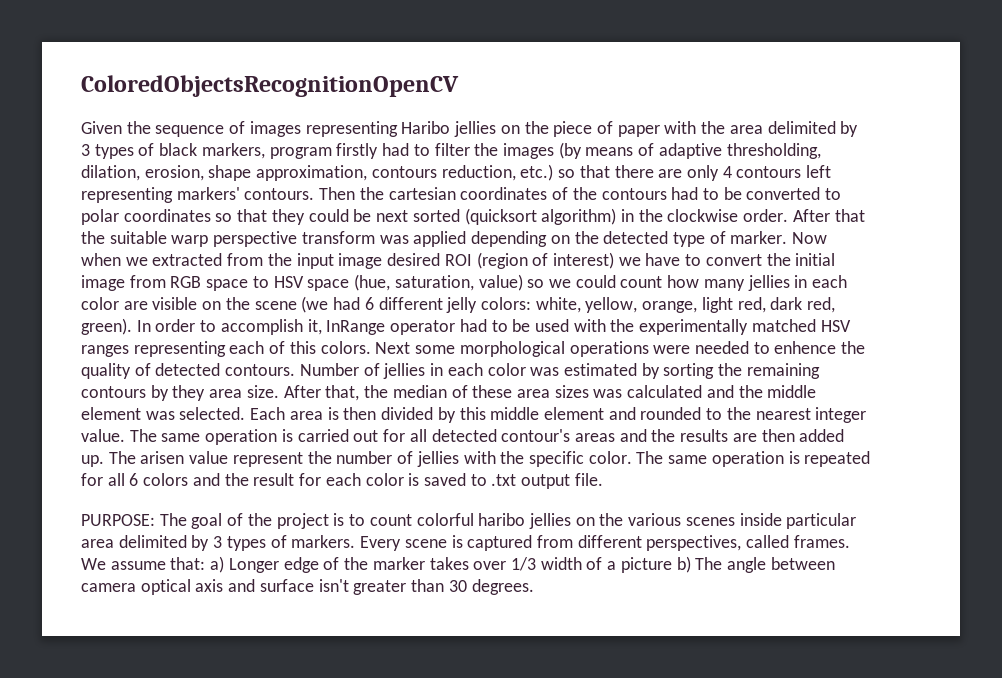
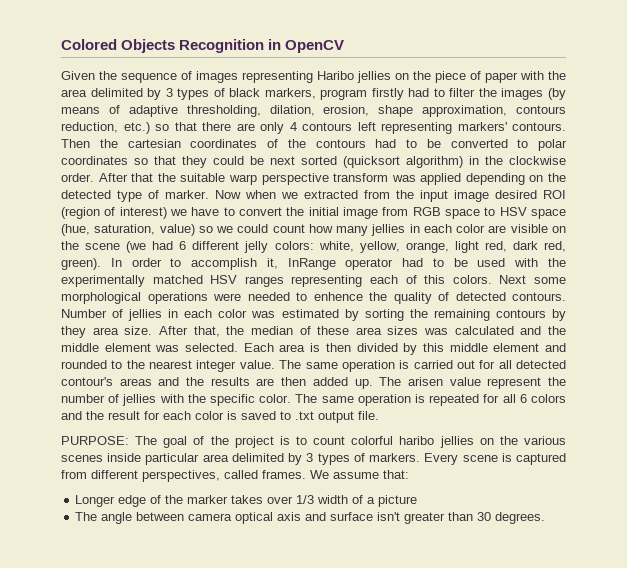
[81,75,459,97] ColoredObjectsRecognitionOpenCV -> [61,39,345,53] Colored Objects Recognition in OpenCV
[210,556,225,573] a) -> (409, 474) //
[676,556,691,573] b) -> (418, 501) //

